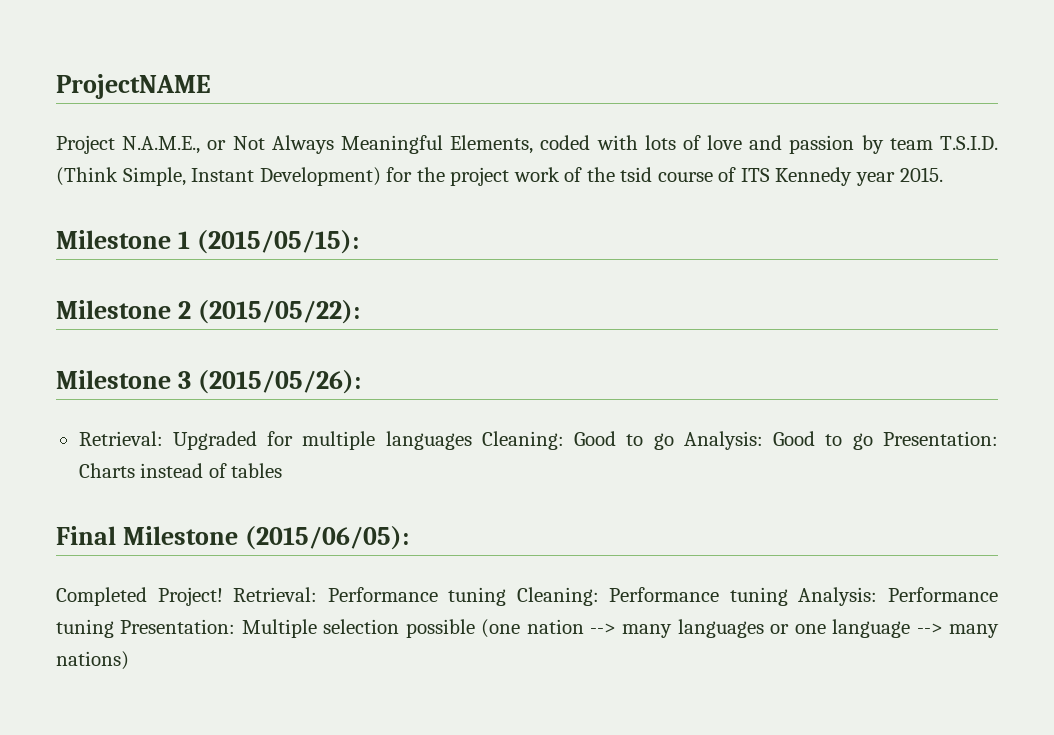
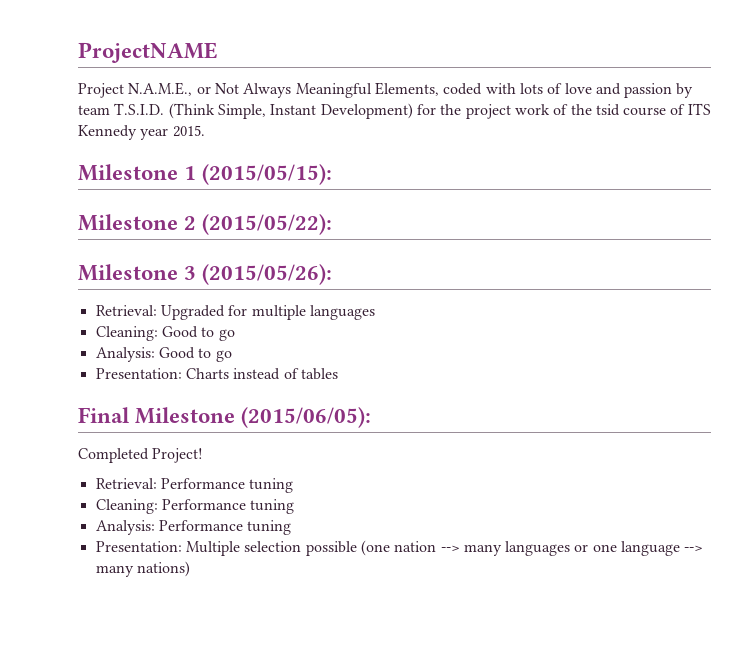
(472, 440) none -> (375, 312) //
(674, 441) none -> (235, 335) //
(873, 441) none -> (232, 356) //
(223, 596) none -> (204, 455) //
(507, 596) none -> (294, 485) //
(788, 596) none -> (295, 506) //
(114, 628) none -> (292, 527) //

